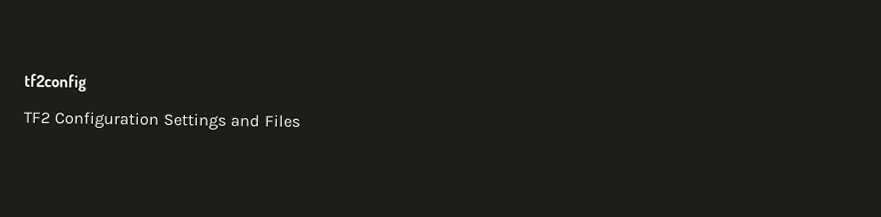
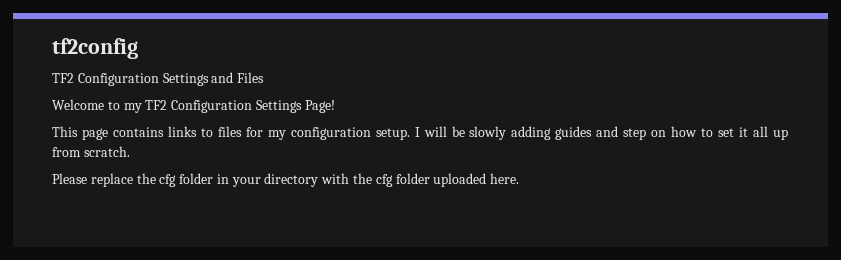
(301, 121) none -> [52,99,335,113] [52,126,789,140] [52,146,130,157] [52,173,520,187] // Welcome to my TF2 Configuration Settings Page! // This page contains links to files for my configuration setup. I will be slowly adding guides and step on how to set it all up from scratch. // Please replace the cfg folder in your directory with the cfg folder uploaded here.

